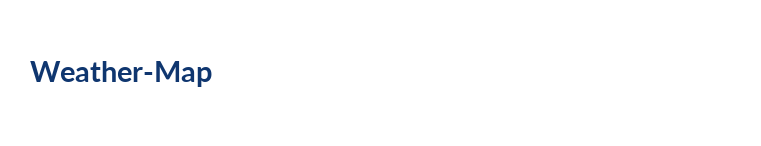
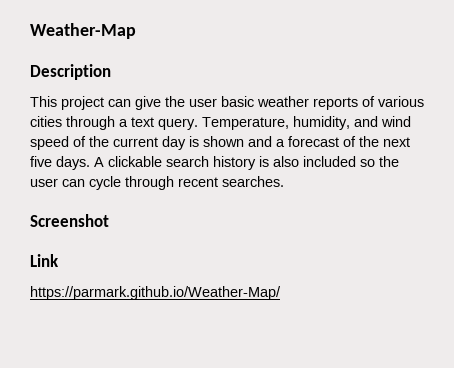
(212, 74) none -> [30,64,111,80] [30,96,424,110] [30,116,411,130] [30,136,410,150] [30,156,399,170] [30,176,284,190] [30,214,109,227] [30,254,59,267] [30,286,281,300] // Description // This project can give the user basic weather reports of various cities through a text query. Temperature, humidity, and wind speed of the current day is shown and a forecast of the next five days. A clickable search history is also included so the user can cycle through recent searches. // Screenshot // Link // https://parmark.github.io/Weather-Map/

